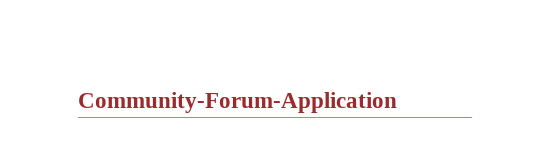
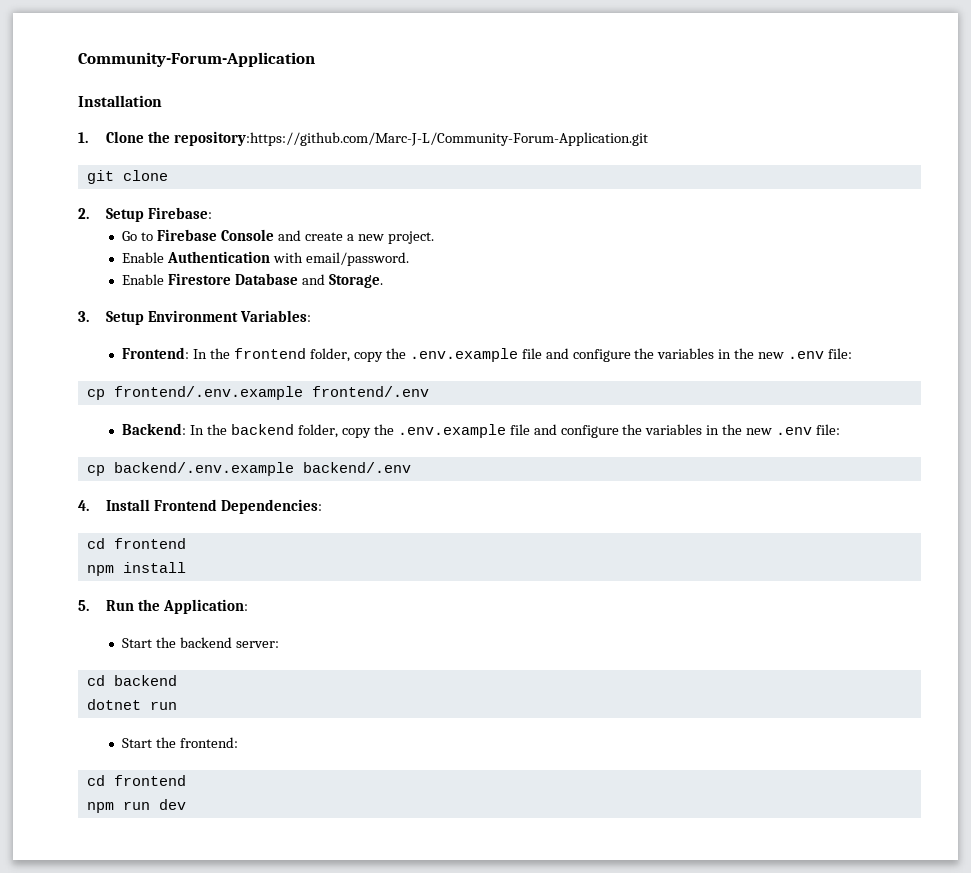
(397, 102) none -> [78,95,162,107] [78,131,649,146] [86,170,168,184] [78,207,213,222] [122,229,434,244] [122,251,410,266] [122,273,384,288] [78,310,312,325] [122,347,852,362] [86,386,429,400] [122,423,840,438] [86,462,411,476] [78,499,323,514] [86,538,186,549] [86,562,186,576] [78,599,249,614] [122,637,280,648] [86,675,177,686] [86,699,177,710] [122,737,239,748] [86,775,186,786] [86,799,186,813] // Installation // 1. Clone the repository:https://github.com/Marc-J-L/Community-Forum-Application.git // git clone // 2. Setup Firebase: // Go to Firebase Console and create a new project. // Enable Authentication with email/password. // Enable Firestore Database and Storage. // 3. Setup Environment Variables: // Frontend: In the frontend folder, copy the .env.example file and configure the variables in the new .env file: // cp frontend/.env.example frontend/.env // Backend: In the backend folder, copy the .env.example file and configure the variables in the new .env file: // cp backend/.env.example backend/.env // 4. Install Frontend Dependencies: // cd frontend // npm install // 5. Run the Application: // Start the backend server: // cd backend // dotnet run // Start the frontend: // cd frontend // npm run dev

